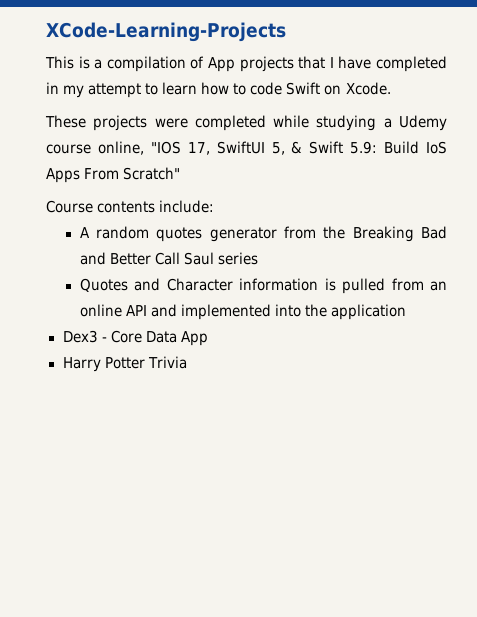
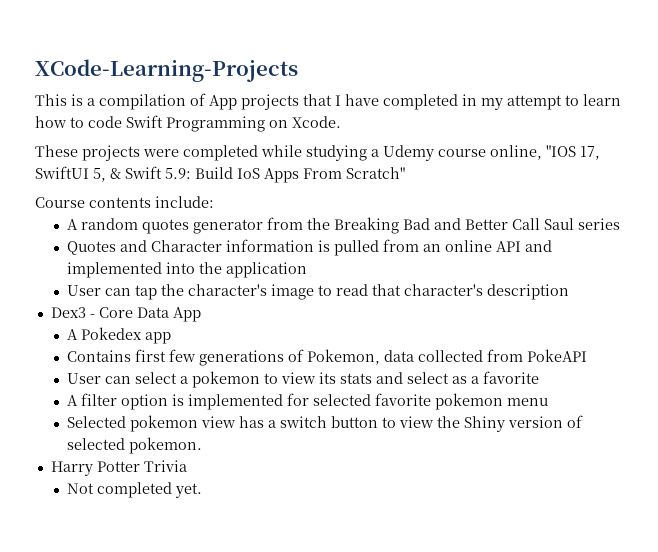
(321, 88) none -> [166,116,265,132] Programming
(406, 312) none -> [66,284,569,300] // User can tap the character's image to read that character's description
(208, 338) none -> [66,327,171,344] [66,349,587,366] [66,371,539,388] [66,393,548,410] [66,415,583,432] [66,437,202,454] // A Pokedex app // Contains first few generations of Pokemon, data collected from PokeAPI // User can select a pokemon to view its stats and select as a favorite // A filter option is implemented for selected favorite pokemon menu // Selected pokemon view has a switch button to view the Shiny version of selected pokemon.
(187, 362) none -> [66,482,202,498] // Not completed yet.

